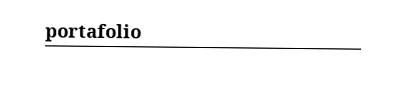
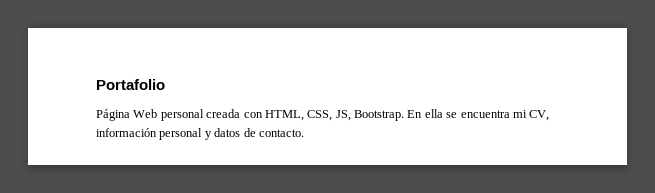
[45,23,142,43] portafolio -> [96,79,165,90] [96,109,550,121] [96,128,304,140] Portafolio // Página Web personal creada con HTML, CSS, JS, Bootstrap. En ella se encuentra mi CV, información personal y datos de contacto.

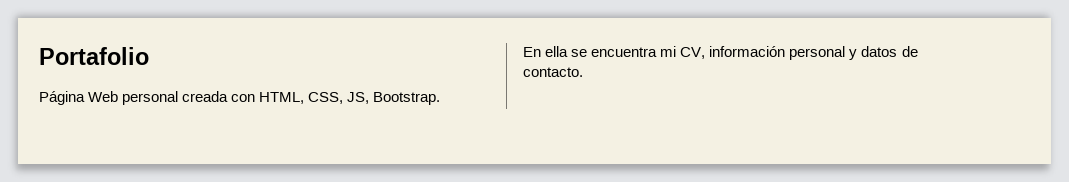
(404, 115) none -> (441, 98) //

